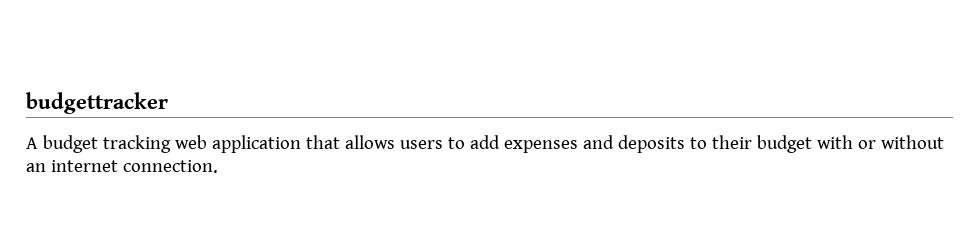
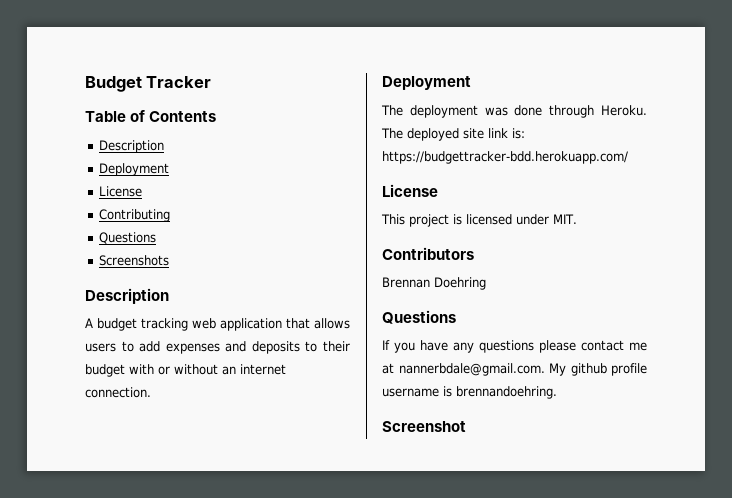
[26,92,168,114] budgettracker -> [85,76,212,92] [85,110,217,122] [99,140,165,153] [99,163,170,176] [99,186,143,197] [99,209,171,222] [99,232,157,244] [99,255,170,266] [85,288,169,304] Budget Tracker // Table of Contents // Description // Deployment // License // Contributing // Questions // Screenshots // Description
(218, 166) none -> [382,76,471,90] [381,105,647,118] [381,128,525,141] [382,151,628,164] [382,184,438,197] [381,214,577,227] [382,247,474,260] [382,277,486,290] [382,310,456,324] [382,340,647,353] [382,363,647,376] [382,386,557,399] [382,421,466,432] // Deployment // The deployment was done through Heroku. The deployed site link is: https://budgettracker-bdd.herokuapp.com/ // License // This project is licensed under MIT. // Contributors // Brennan Doehring // Questions // If you have any questions please contact me at nannerbdale@gmail.com. My github profile username is brennandoehring. // Screenshot

